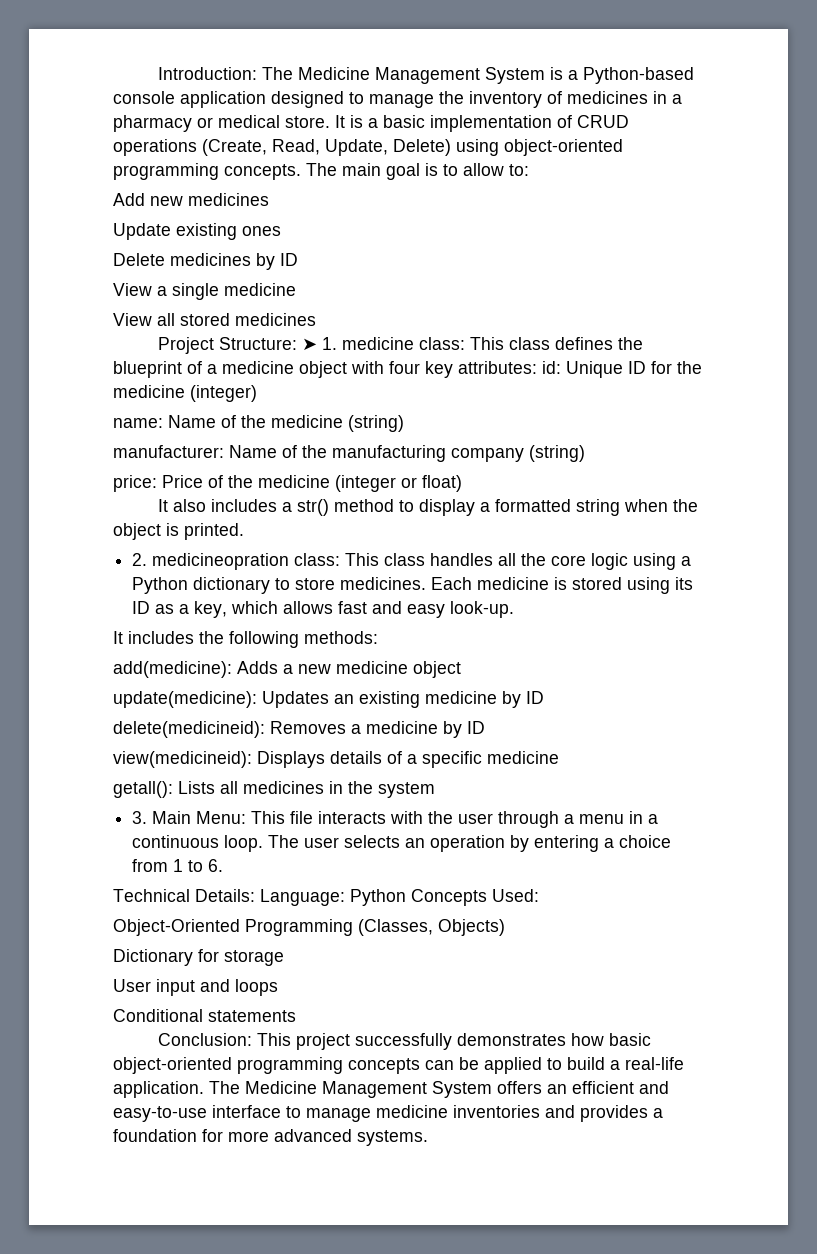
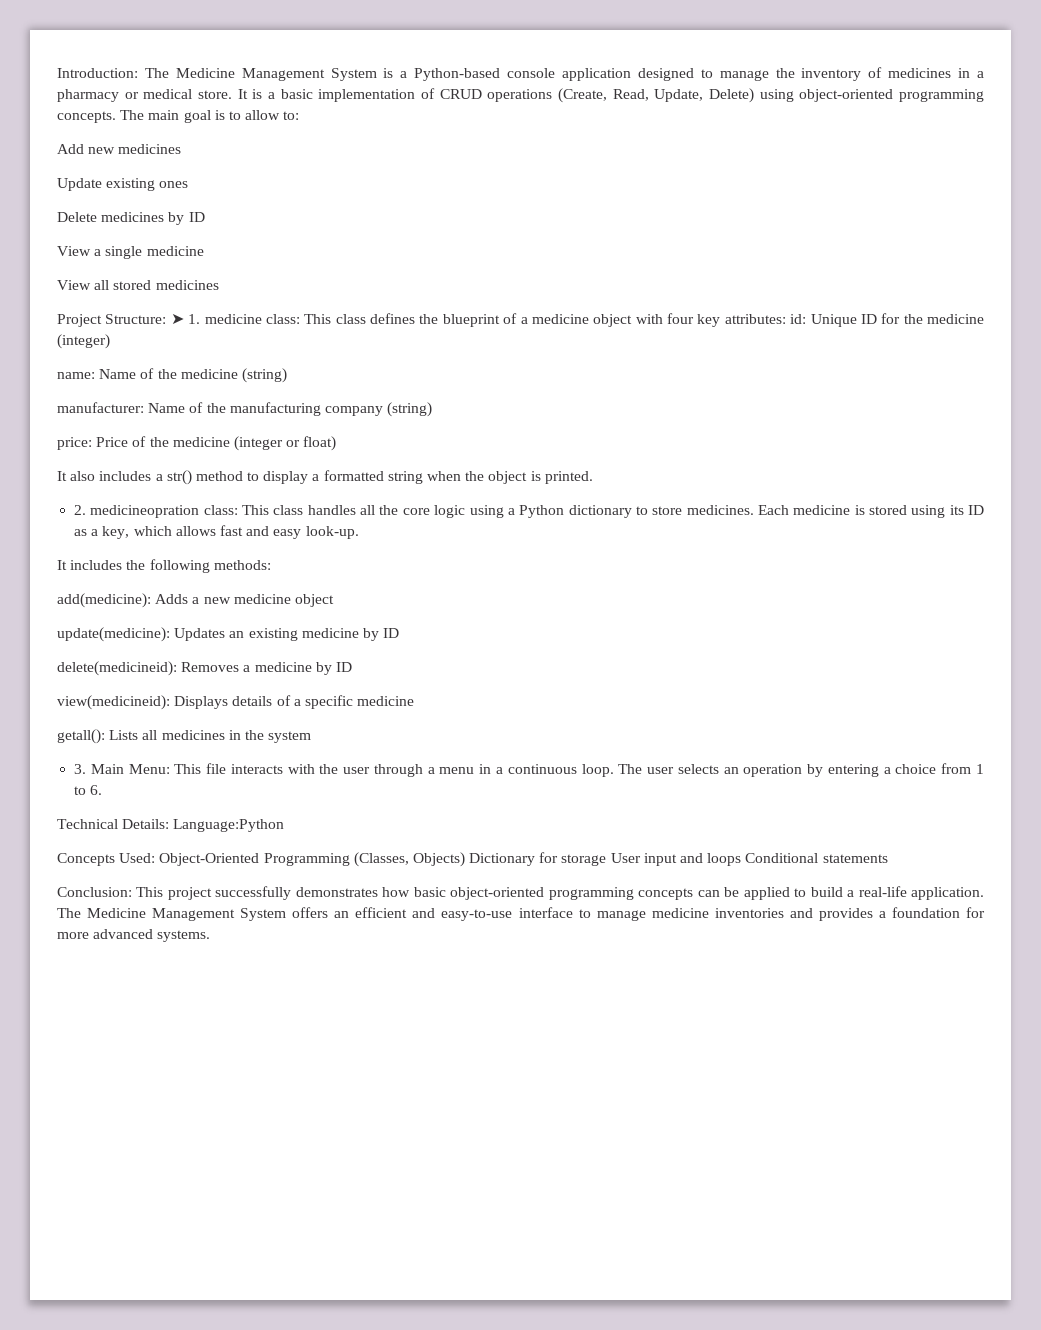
[260,889,406,906] Language: Python -> [173,819,285,832] Language:Python //
(539, 895) // -> (156, 858) none
(505, 927) // -> (465, 859) none
(284, 958) // -> (607, 860) none
(278, 987) // -> (742, 859) none

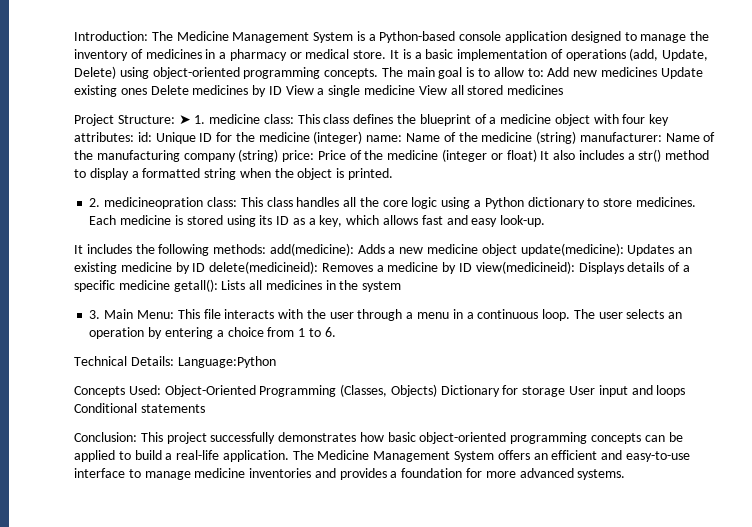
[439,88,649,103] CRUD operations (Create, Read, -> [565,48,659,61] operations (add,
(300, 115) // -> (544, 72) none
(182, 149) // -> (657, 72) none
(189, 184) // -> (147, 91) none
(205, 217) // -> (282, 90) none
(204, 251) // -> (416, 90) none
(110, 341) // -> (363, 137) none
(287, 375) // -> (577, 137) none
(433, 409) // -> (279, 155) none
(337, 443) // -> (537, 155) none
(271, 565) // -> (267, 249) none
(334, 600) // -> (517, 250) none
(400, 633) // -> (206, 267) none
(352, 667) // -> (473, 267) none
(415, 701) // -> (170, 285) none

